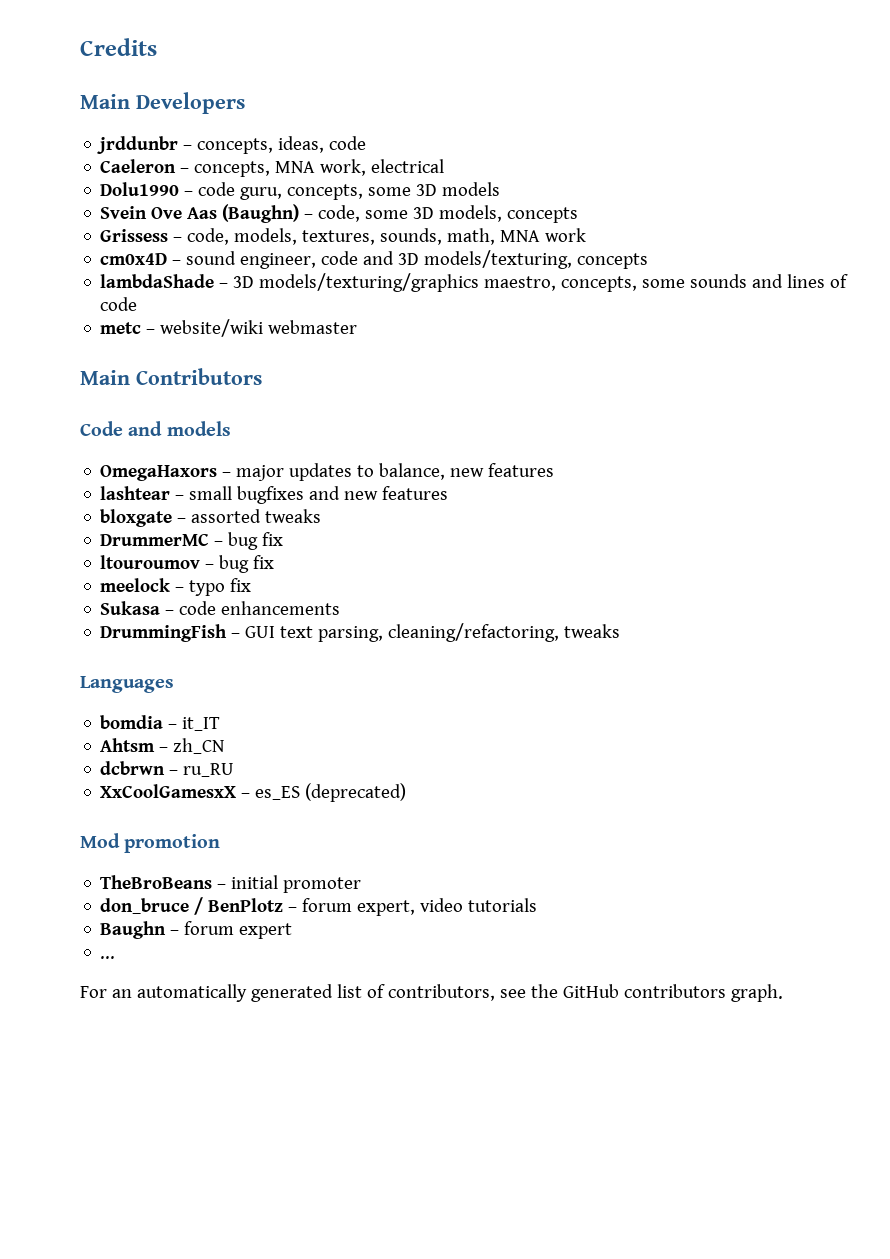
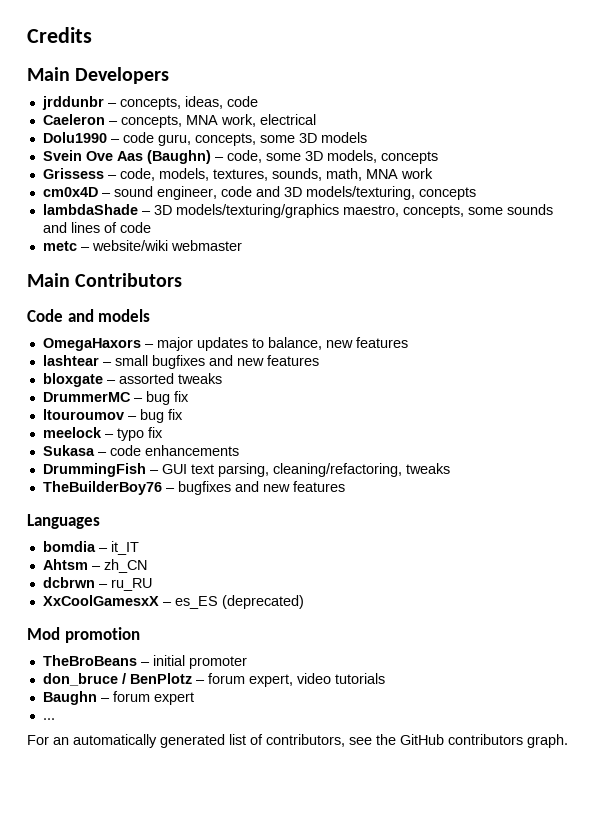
(621, 631) none -> [42,481,345,495] // TheBuilderBoy76 – bugfixes and new features

